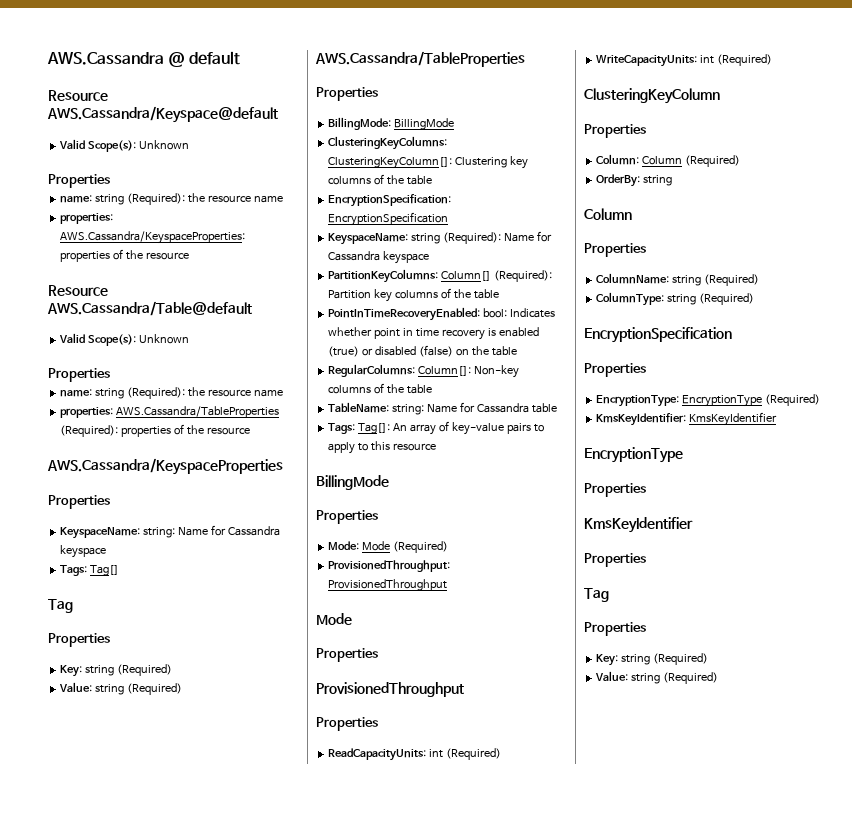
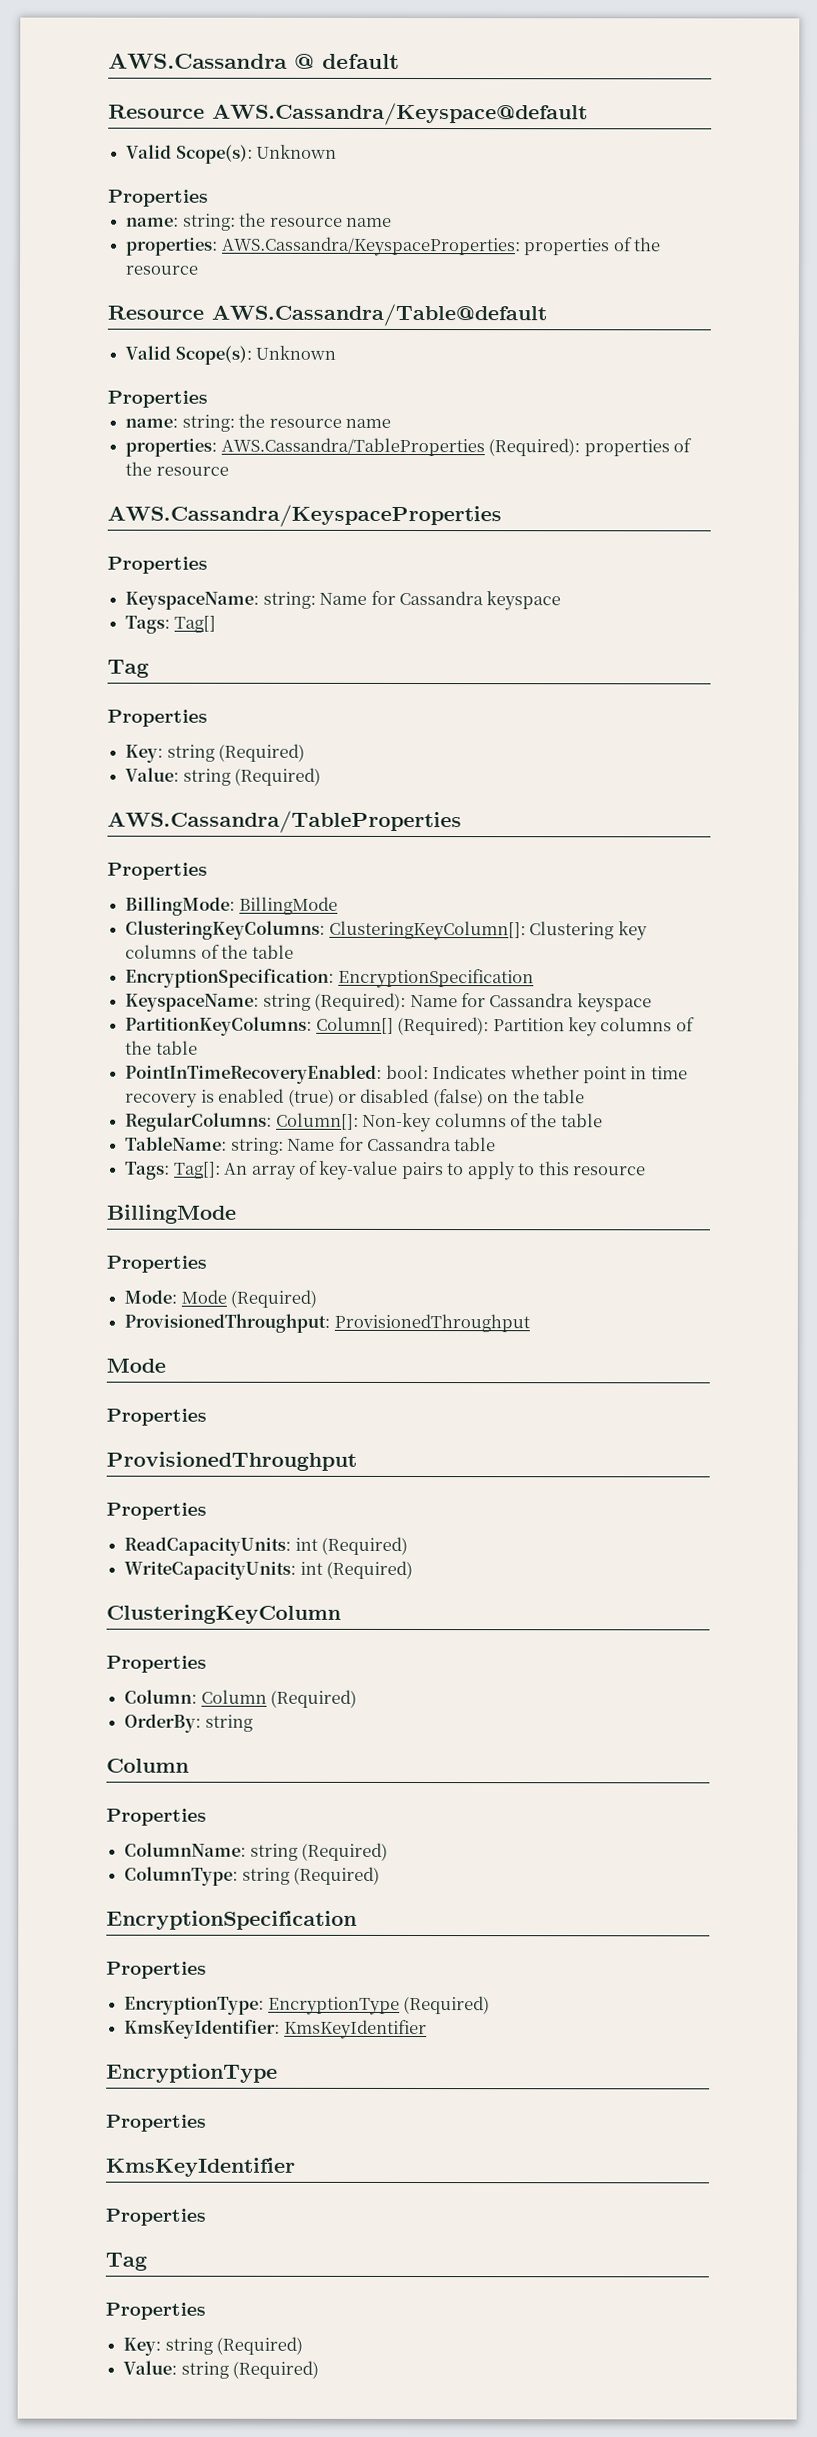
[95,193,186,205] string (Required): -> [182,213,236,231] string:
[95,387,186,399] string (Required): -> [181,414,235,432] string:

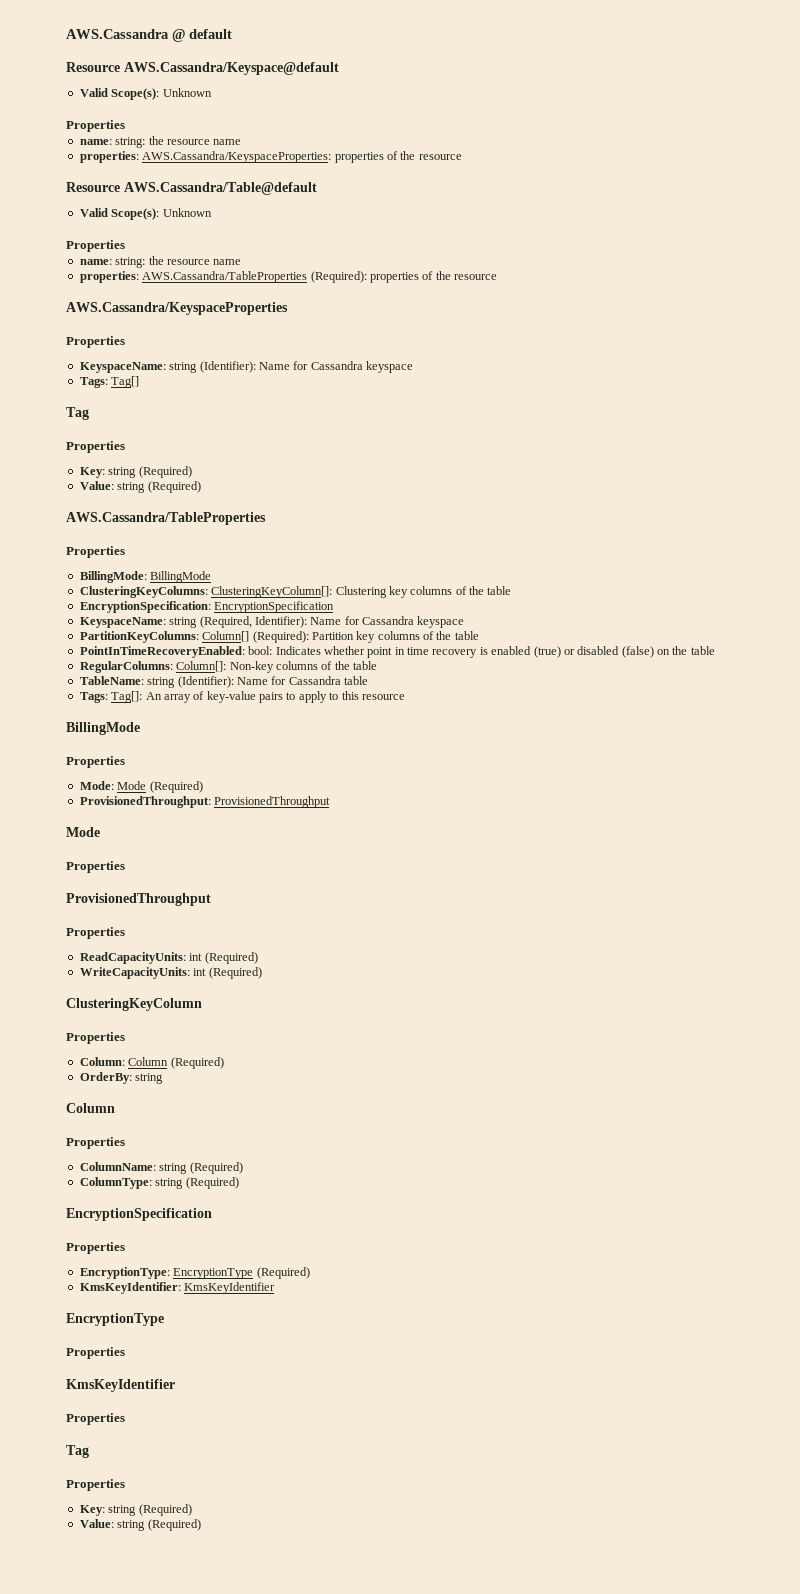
[262,591,316,609] string: -> [169,361,256,373] string (Identifier):
[314,992,407,1011] (Required): -> [199,616,307,628] (Required, Identifier):
[230,1137,284,1155] string: -> [147,676,234,688] string (Identifier):

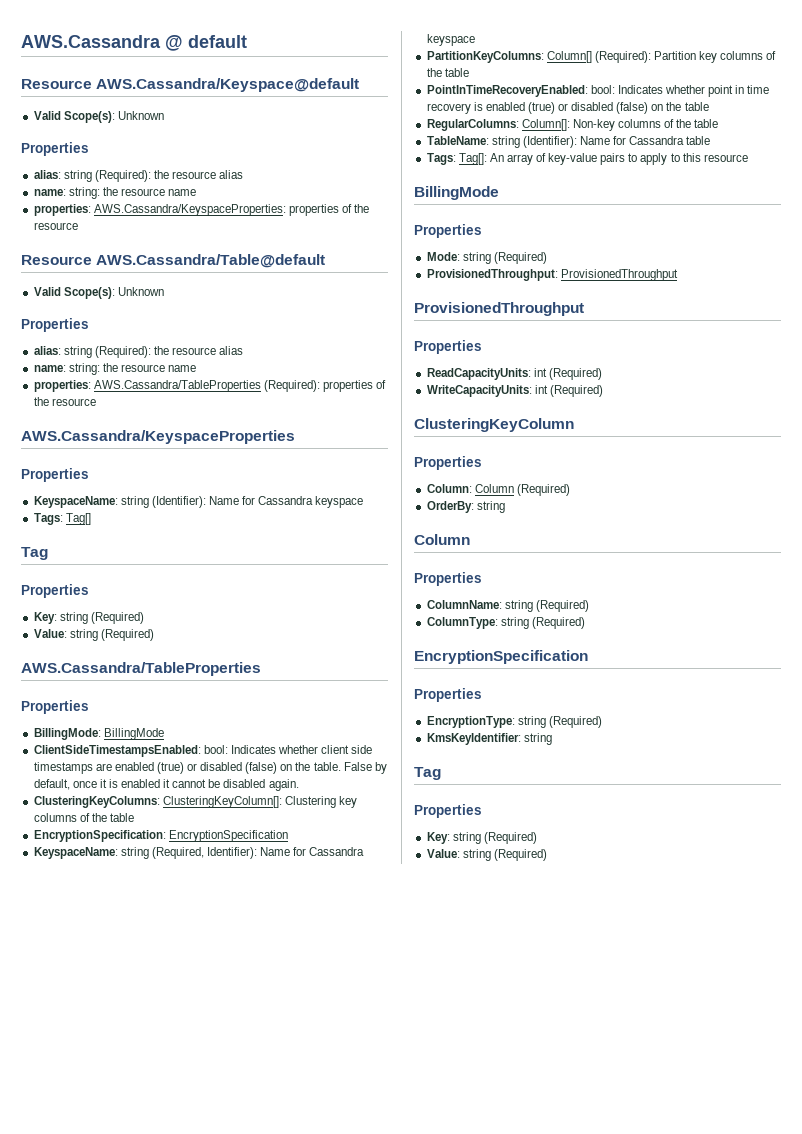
(125, 126) none -> [33,170,244,182] // alias: string (Required): the resource alias
(125, 246) none -> [33,346,244,358] // alias: string (Required): the resource alias
(212, 577) none -> [33,745,373,757] [33,762,387,774] [33,779,299,791] // ClientSideTimestampsEnabled: bool: Indicates whether client side timestamps are enabled (true) or disabled (false) on the table. False by default, once it is enabled it cannot be disabled again.
[117,781,147,790] Mode -> [462,252,491,264] string
[66,827,100,837] [66,861,125,873] // Mode // Properties -> (678, 275) none
[173,1268,254,1279] EncryptionType -> [517,716,546,728] string
[184,1282,276,1294] [66,1313,164,1326] [66,1347,125,1359] [66,1379,175,1392] [66,1413,125,1425] KmsKeyIdentifier // EncryptionType // Properties // KmsKeyIdentifier // Properties -> [523,733,552,745] string

